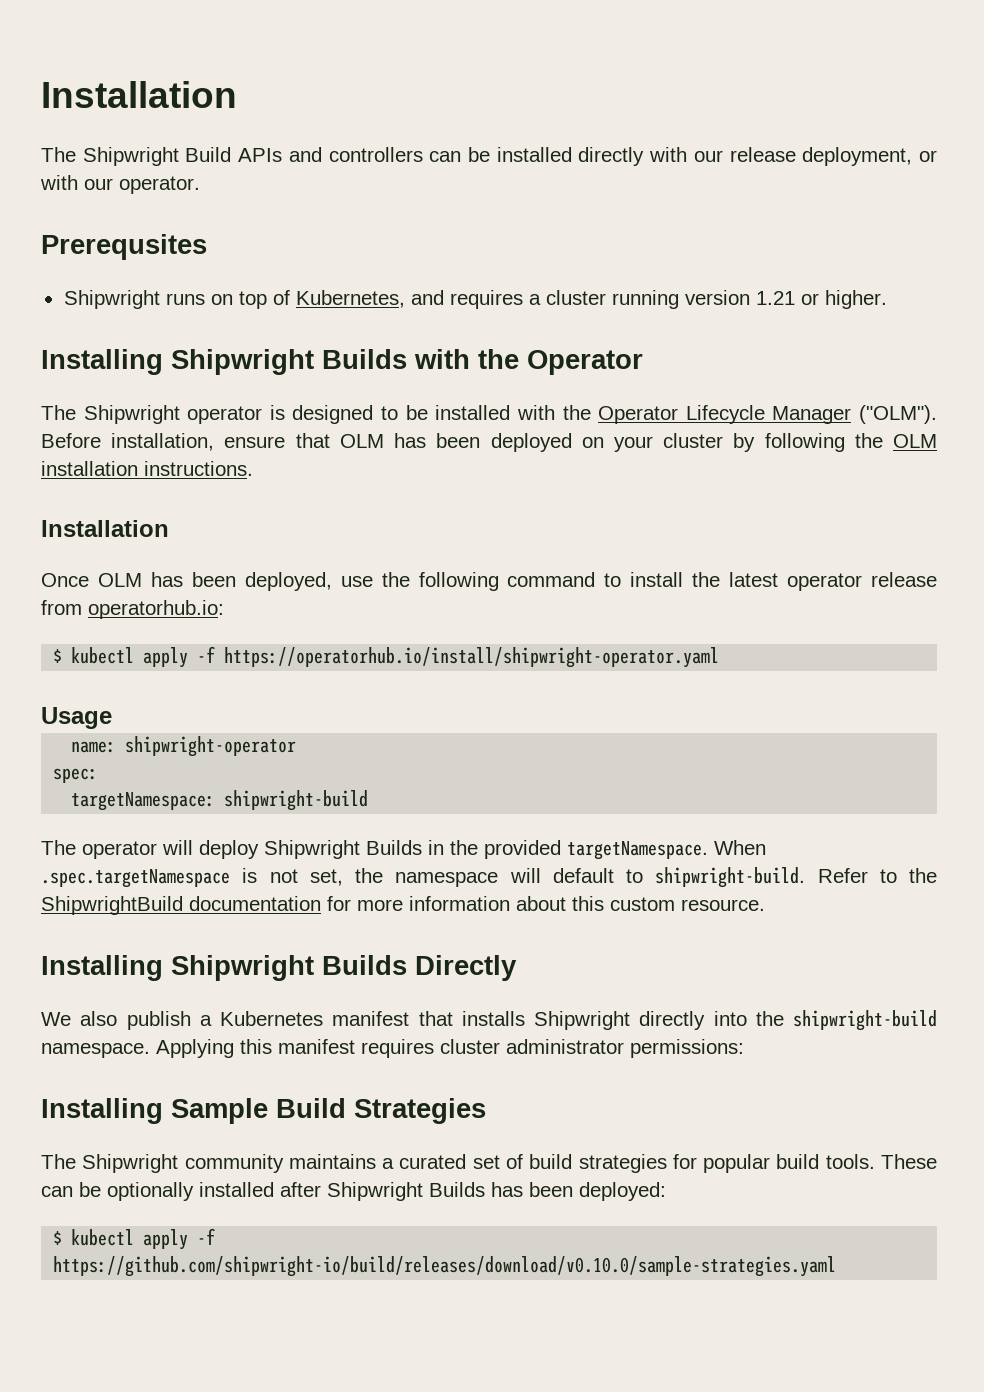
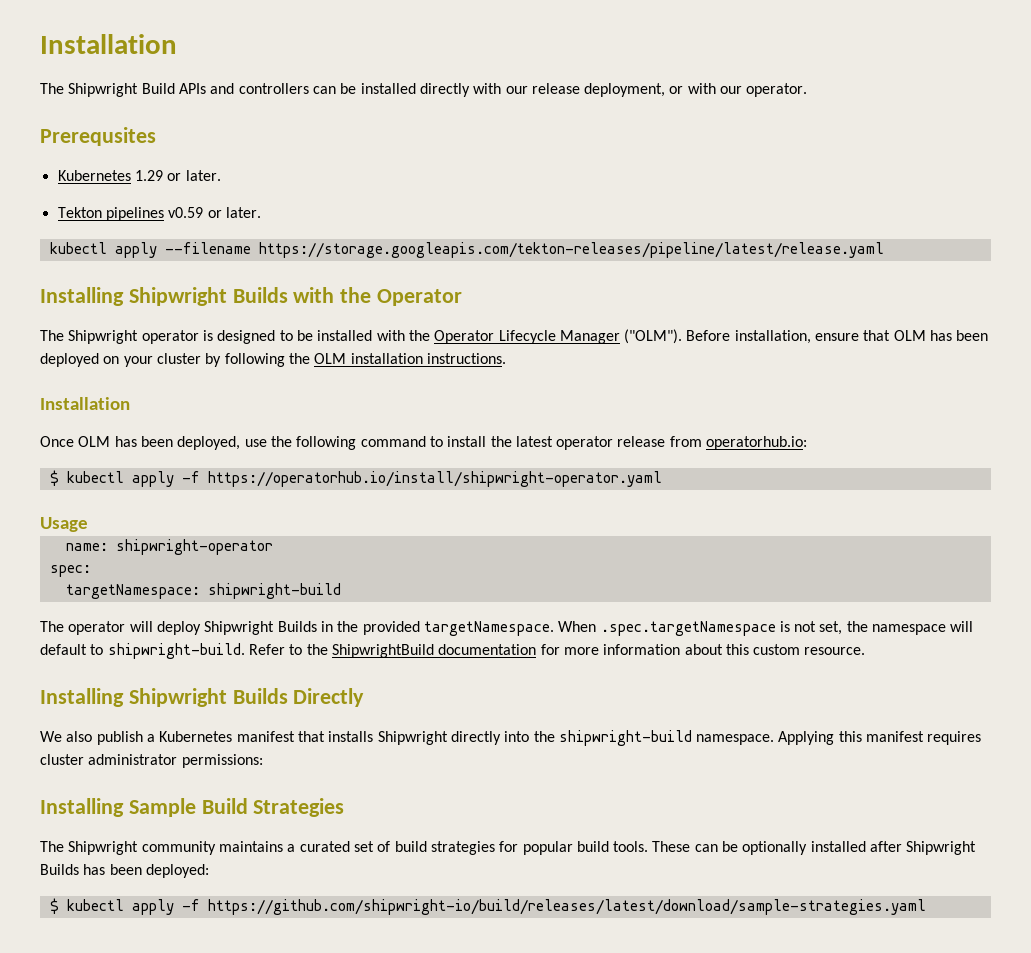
[63,290,887,309] Shipwright runs on top of Kubernetes, and requires a cluster running version 1.21 or higher. -> [57,170,221,181] [57,207,261,221] [49,242,884,258] Kubernetes 1.29 or later. // Tekton pipelines v0.59 or later. // kubectl apply --filename https://storage.googleapis.com/tekton-releases/pipeline/latest/release.yaml
[53,1256,837,1277] https://github.com/shipwright-io/build/releases/download/v0.10.0/sample-strategies.yaml -> [207,899,926,915] https://github.com/shipwright-io/build/releases/latest/download/sample-strategies.yaml

